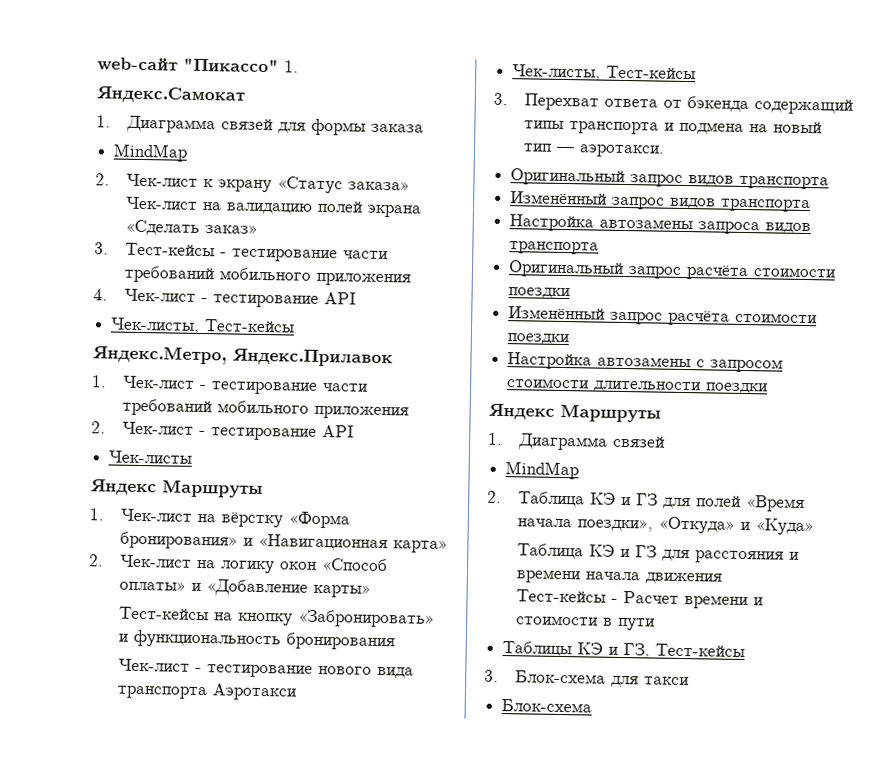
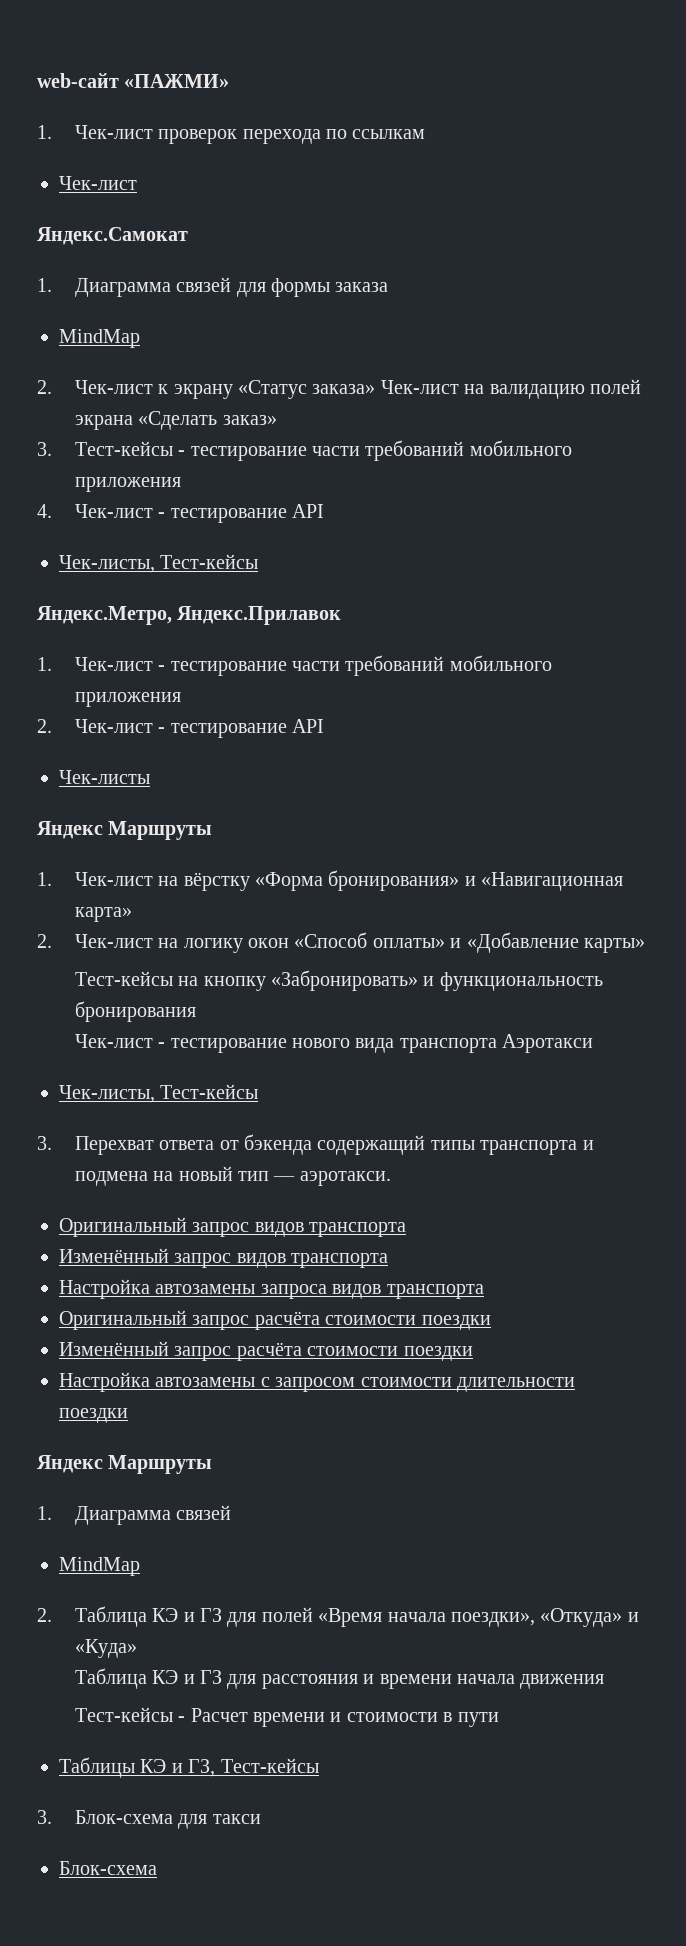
[183,57,299,73] "Пикассо" 1. -> [124,74,230,88] [37,125,426,144] [59,176,137,190] «ПАЖМИ» // 1. Чек-лист проверок перехода по ссылкам // Чек-лист

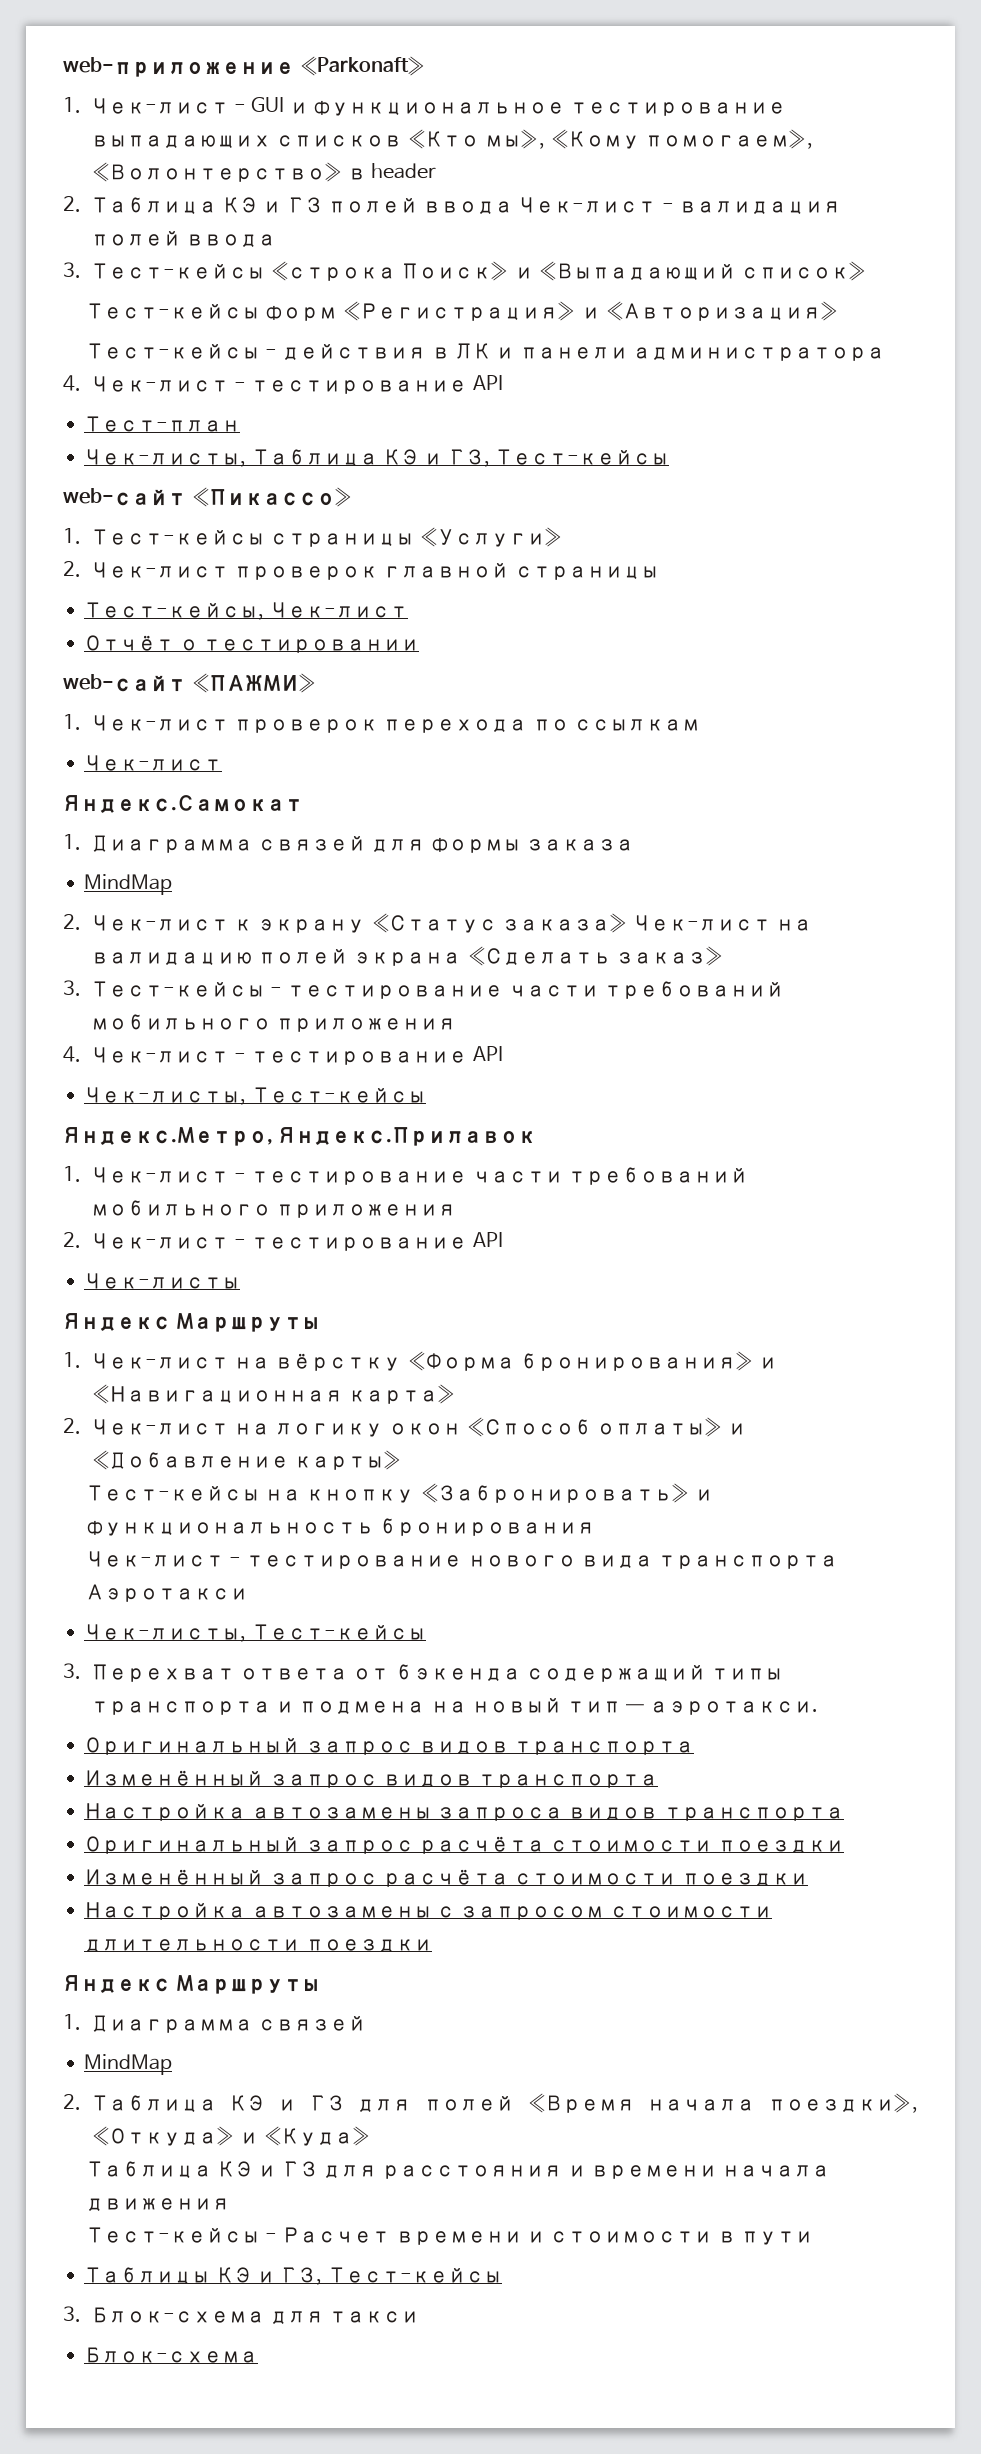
(37, 80) none -> [63,56,427,77] [63,97,787,116] [90,129,814,149] [90,162,437,182] [63,196,841,215] [90,231,277,248] [63,261,868,281] [85,301,840,321] [85,343,885,361] [63,375,503,394] [84,416,241,432] [84,449,669,467] [63,487,354,507] [63,527,564,547] [63,561,659,580] [84,602,408,620] [84,635,419,653] web-приложение «Parkonaft» // 1. Чек-лист - GUI и функциональное тестирование выпадающих списков «Кто мы», «Кому помогаем», «Волонтерство» в header // 2. Таблица КЭ и ГЗ полей ввода Чек-лист - валидация полей ввода // 3. Тест-кейсы «строка Поиск» и «Выпадающий список» // Тест-кейсы форм «Регистрация» и «Авторизация» // Тест-кейсы - действия в ЛК и панели администратора // 4. Чек-лист - тестирование API // Тест-план // Чек-листы, Таблица КЭ и ГЗ, Тест-кейсы // web-сайт «Пикассо» // 1. Тест-кейсы страницы «Услуги» // 2. Чек-лист проверок главной страницы // Тест-кейсы, Чек-лист // Отчёт о тестировании //

